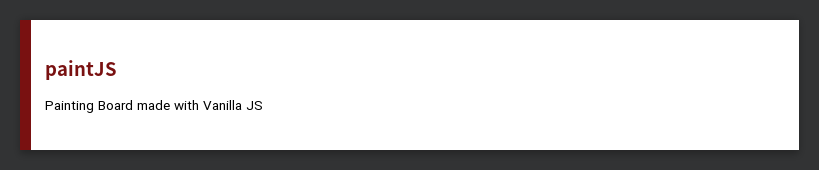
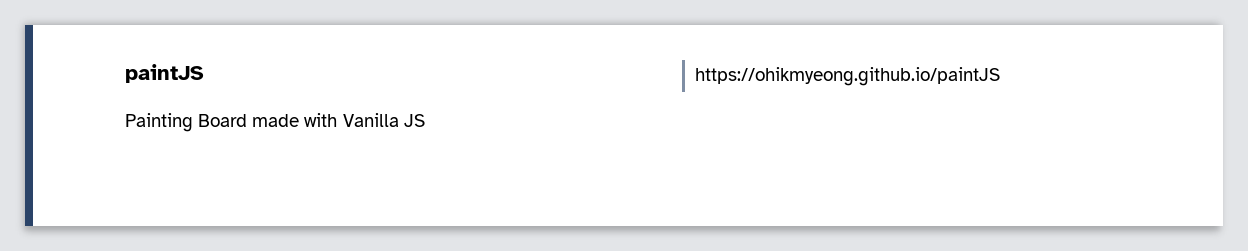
(263, 105) none -> [695,67,1001,86] // https://ohikmyeong.github.io/paintJS

